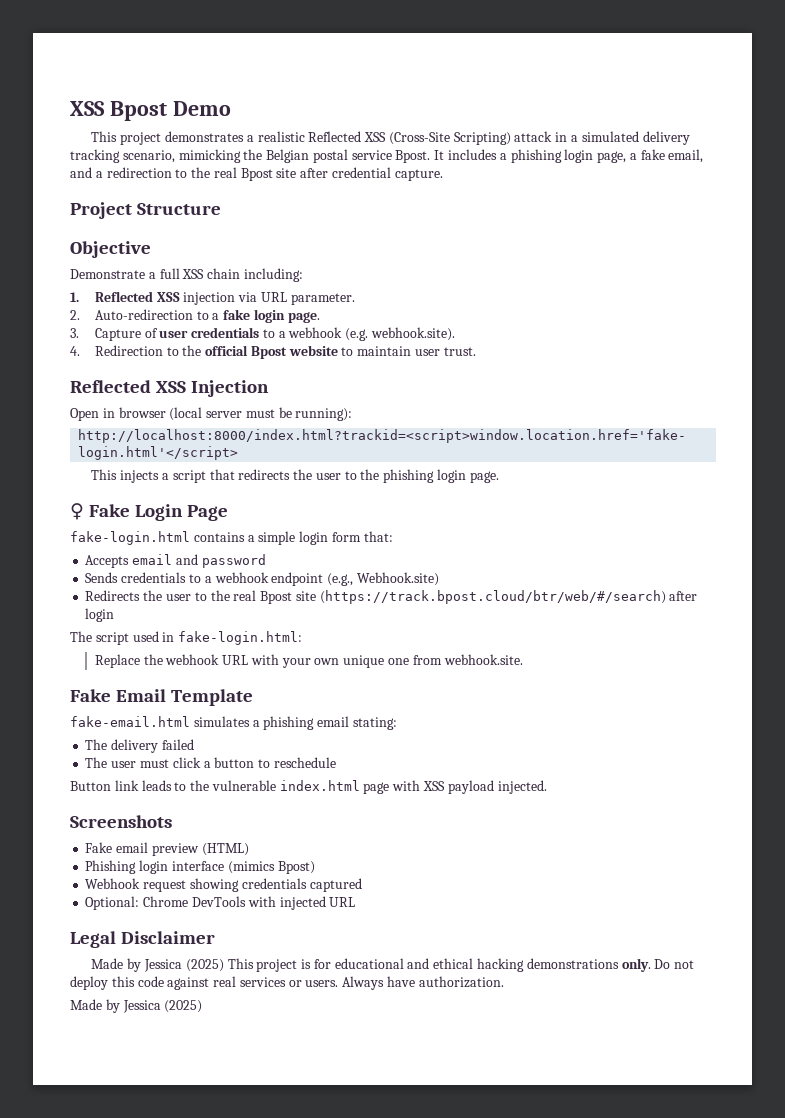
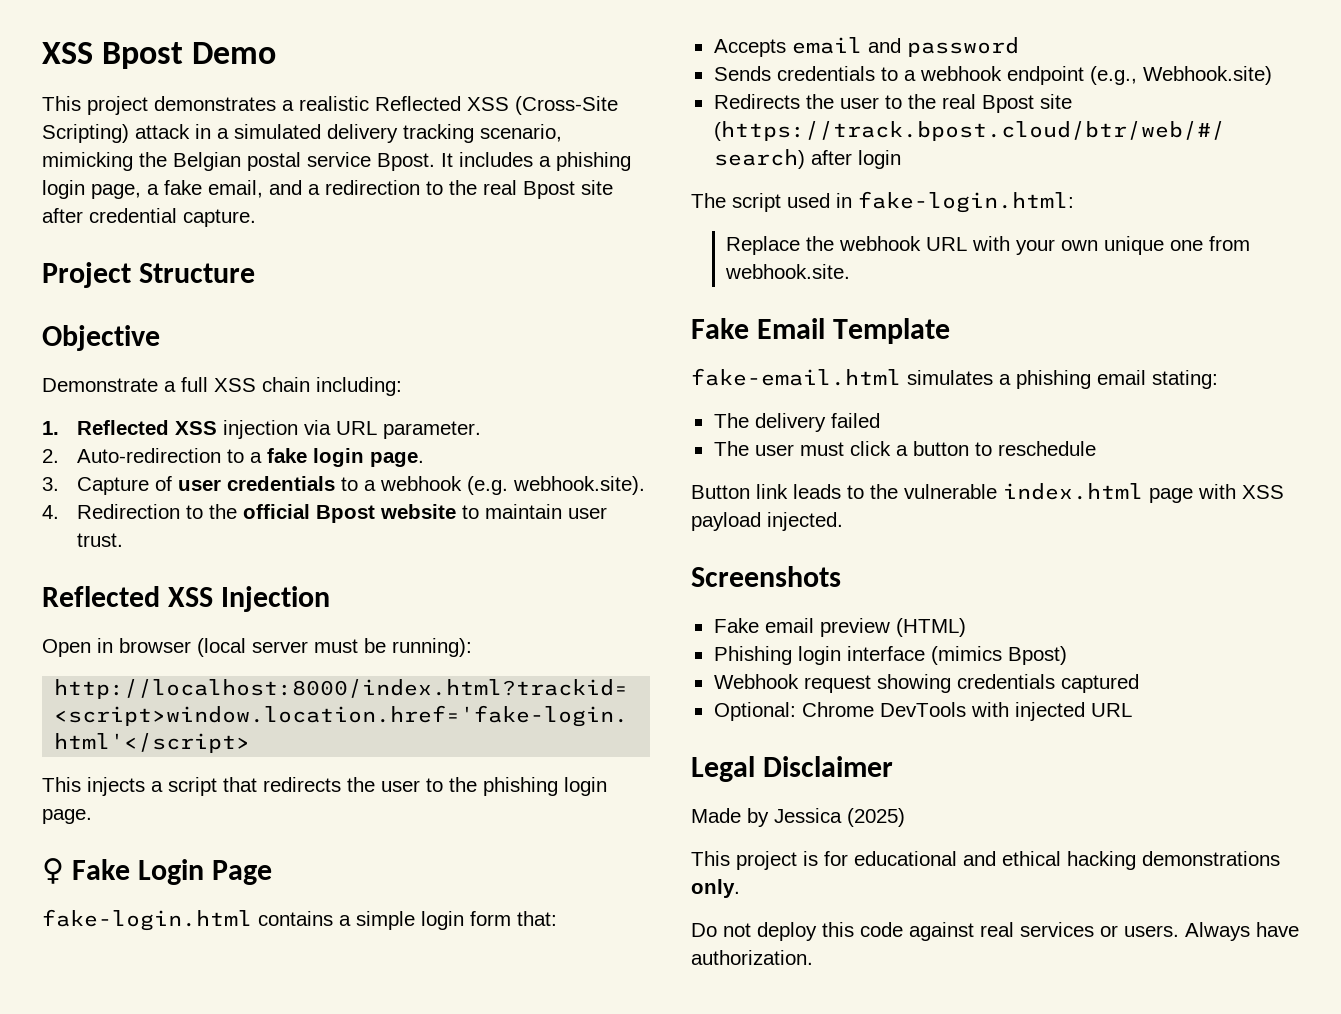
(224, 965) none -> (905, 817) //
(651, 965) none -> (740, 888) //
[70,999,203,1013] // Made by Jessica (2025) -> (813, 957) none

